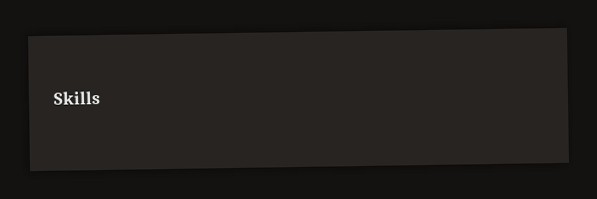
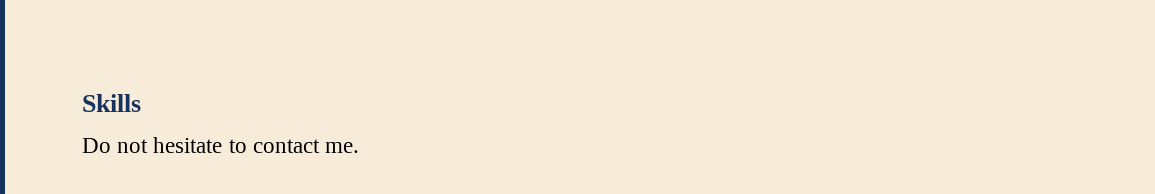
(101, 98) none -> [82,137,360,153] // Do not hesitate to contact me.

